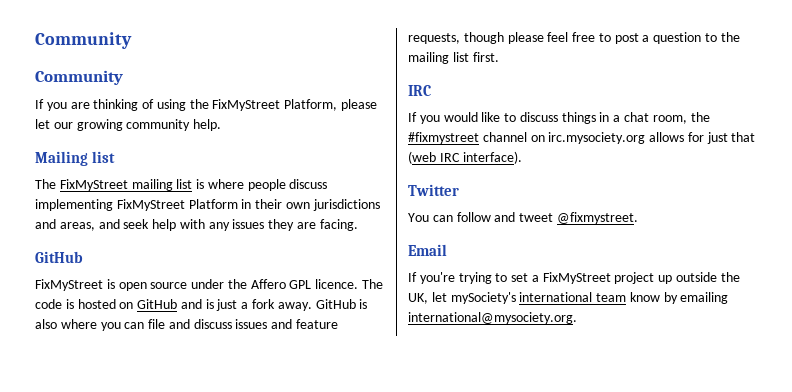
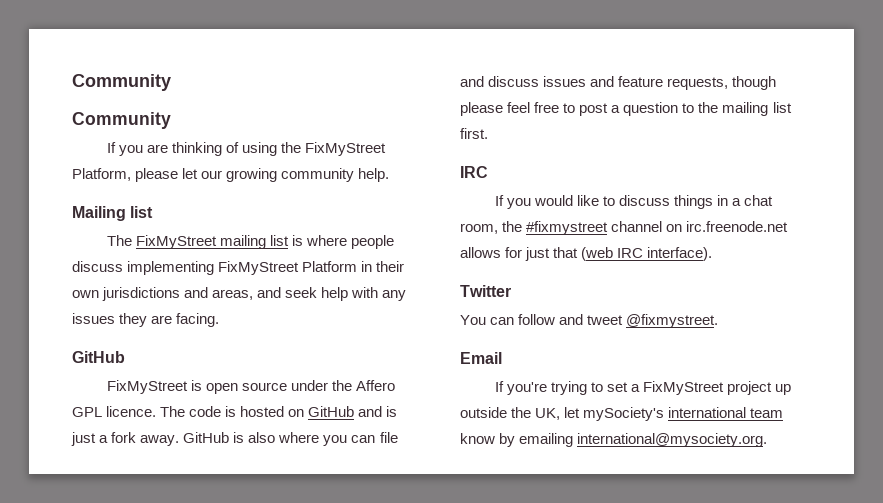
[548,132,646,144] irc.mysociety.org -> [686,221,789,232] irc.freenode.net

